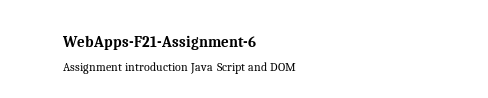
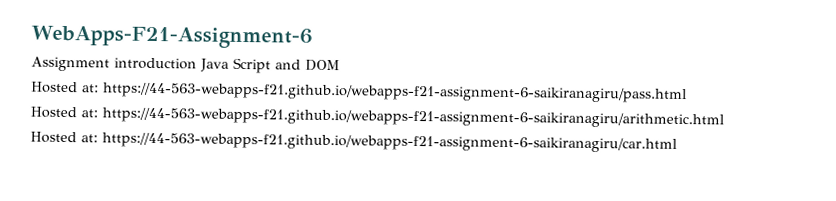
(297, 67) none -> [31,81,687,104] [30,106,724,129] [30,131,677,153] // Hosted at: https://44-563-webapps-f21.github.io/webapps-f21-assignment-6-saikiranagiru/pass.html // Hosted at: https://44-563-webapps-f21.github.io/webapps-f21-assignment-6-saikiranagiru/arithmetic.html // Hosted at: https://44-563-webapps-f21.github.io/webapps-f21-assignment-6-saikiranagiru/car.html

